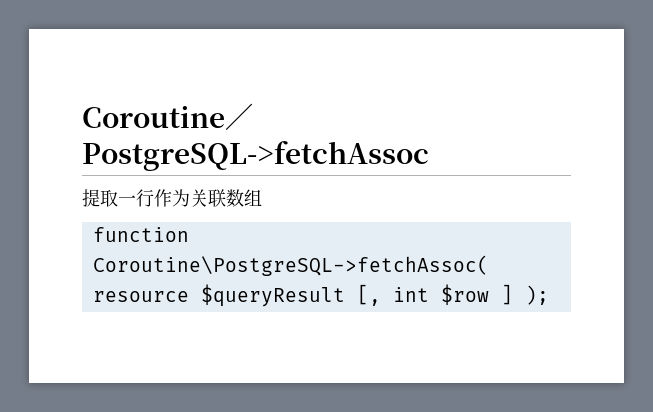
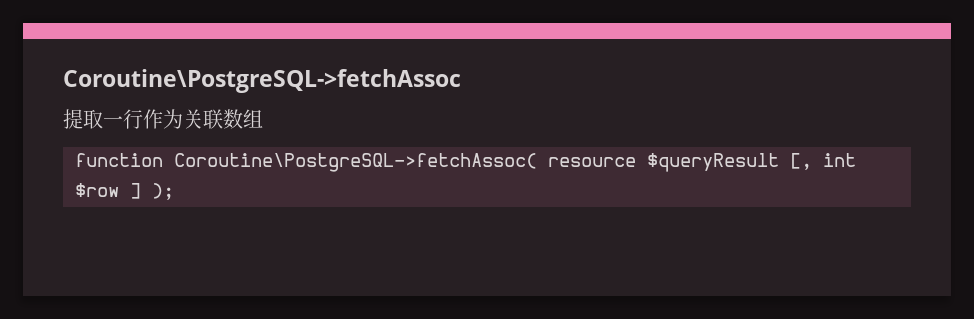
[82,103,253,130] [82,141,429,171] Coroutine／PostgreSQL->fetchAssoc -> [63,69,461,93] Coroutine\PostgreSQL->fetchAssoc

